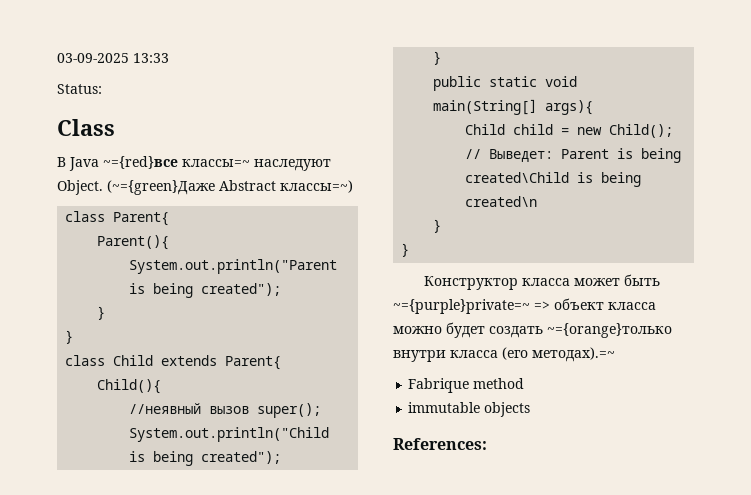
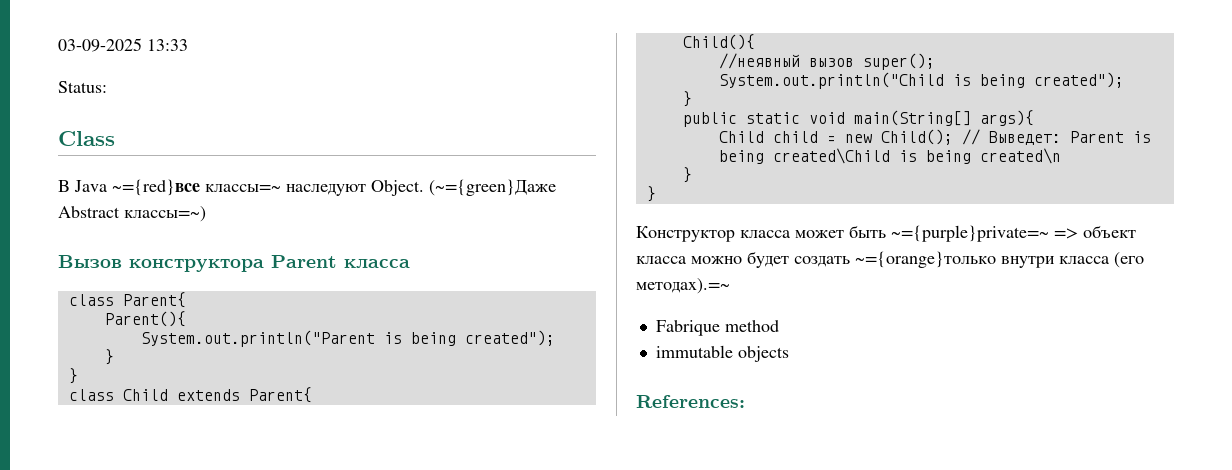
(353, 186) none -> [58,255,410,272] // Вызов конструктора Parent класса

